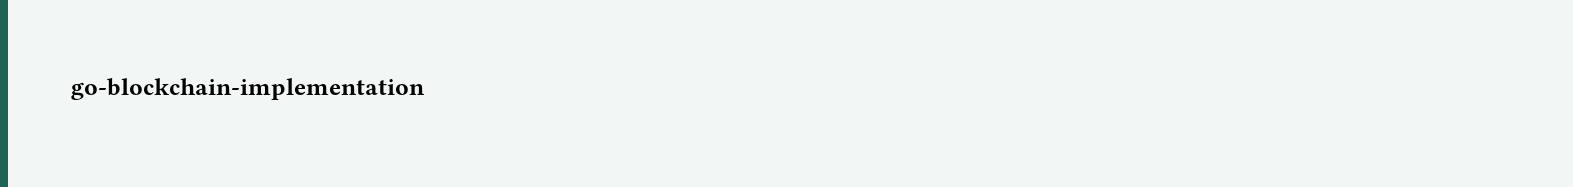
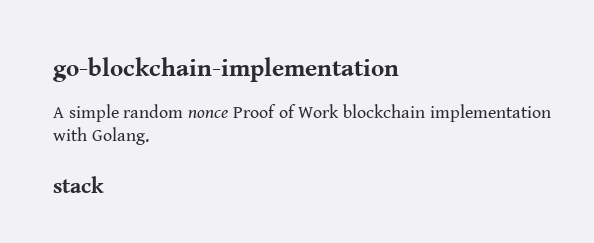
(425, 89) none -> [53,104,551,122] [53,127,149,145] [53,176,104,193] // A simple random nonce Proof of Work blockchain implementation with Golang. // stack

